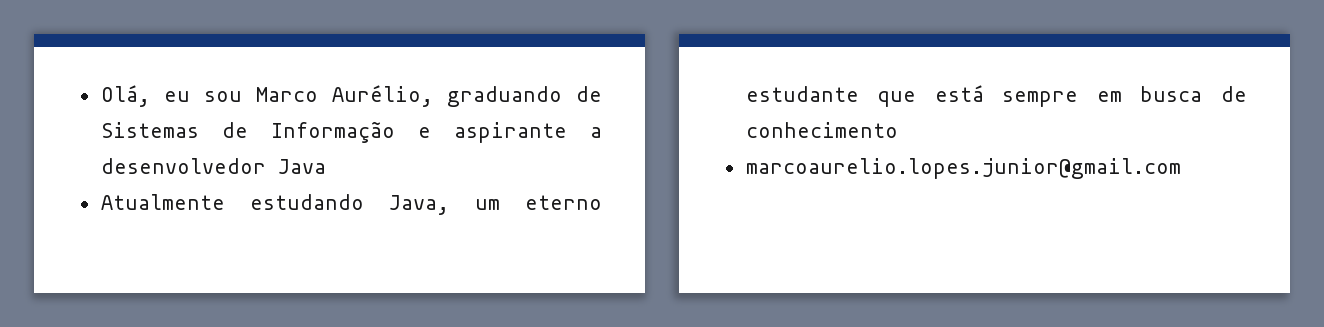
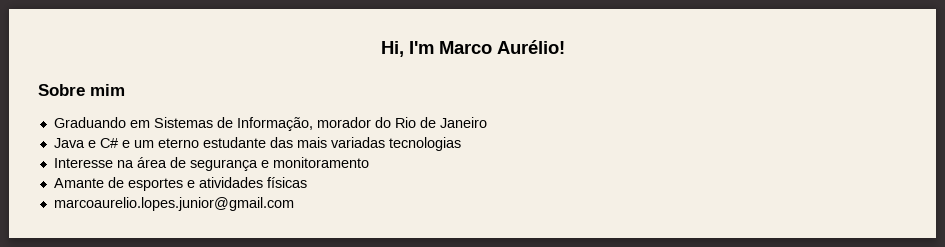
[100,85,602,107] [100,121,602,143] [100,158,326,174] [100,194,602,215] [745,85,1247,107] [745,122,898,138] Olá, eu sou Marco Aurélio, graduando de Sistemas de Informação e aspirante a desenvolvedor Java // Atualmente estudando Java, um eterno estudante que está sempre em busca de conhecimento -> [380,40,565,57] [38,84,125,96] [53,117,487,131] [53,137,461,151] [53,157,369,171] [53,177,307,191] Hi, I'm Marco Aurélio! // Sobre mim // Graduando em Sistemas de Informação, morador do Rio de Janeiro // Java e C# e um eterno estudante das mais variadas tecnologias // Interesse na área de segurança e monitoramento // Amante de esportes e atividades físicas

